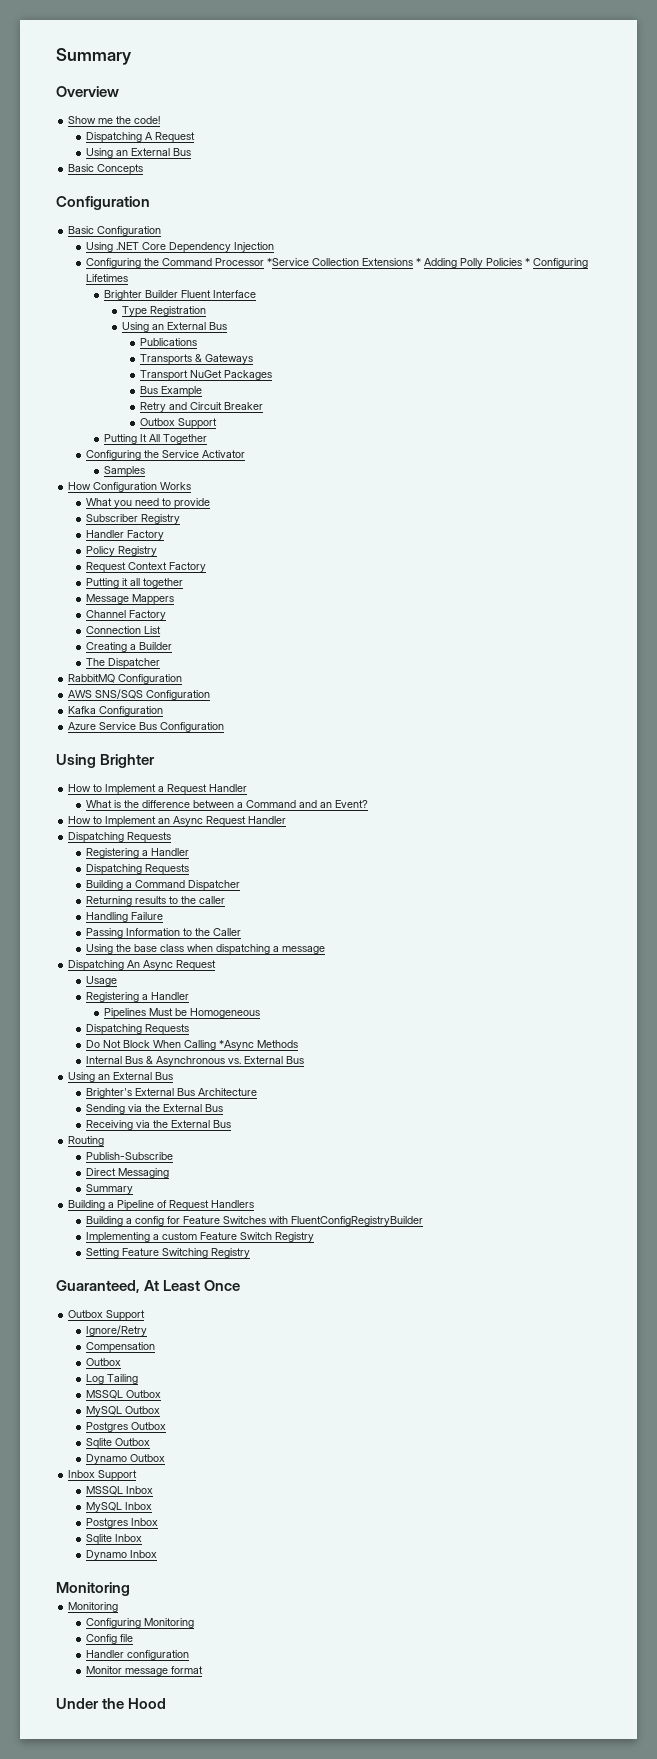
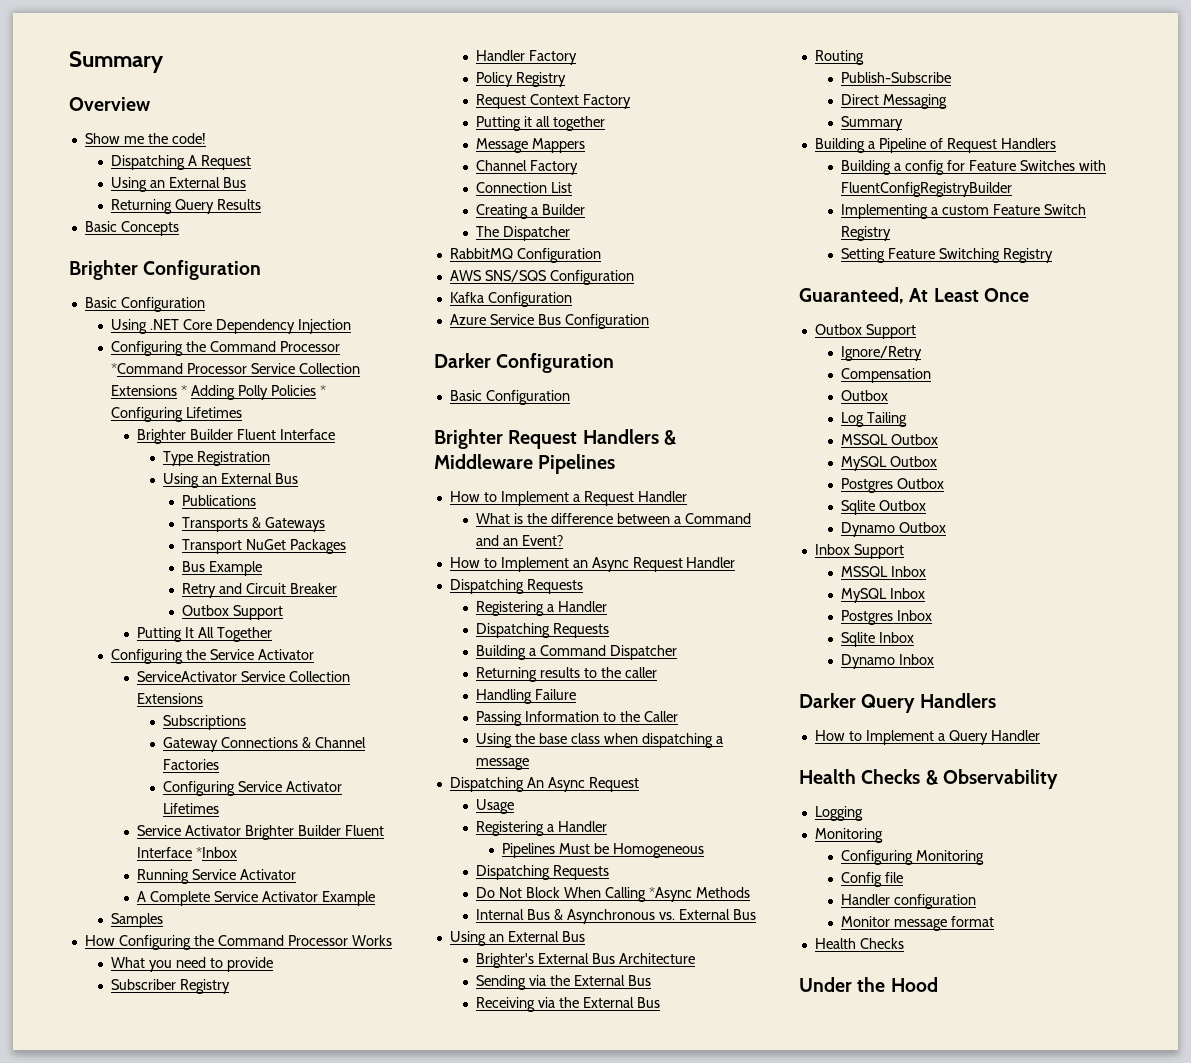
(192, 152) none -> [111,199,261,214] // Returning Query Results
(144, 169) none -> [69,260,138,280] Brighter
[267,258,310,266] *Service -> [111,363,295,374] *Command Processor Service
[104,466,146,477] [68,482,158,492] Samples // How Configuration -> [137,671,350,682] [137,693,204,704] [163,715,247,730] [163,737,366,752] [163,759,220,770] [163,781,343,796] [163,803,220,814] [137,825,384,840] [137,847,238,858] [137,869,296,884] [137,891,375,906] [111,913,164,928] [84,935,348,950] ServiceActivator Service Collection Extensions // Subscriptions // Gateway Connections & Channel Factories // Configuring Service Activator Lifetimes // Service Activator Brighter Builder Fluent Interface *Inbox // Running Service Activator // A Complete Service Activator Example // Samples // How Configuring the Command Processor
[56,754,156,768] Using Brighter -> [434,353,615,373] [449,390,570,405] [434,429,677,449] [434,454,616,474] Darker Configuration // Basic Configuration // Brighter Request Handlers & Middleware Pipelines
[56,1582,130,1596] Monitoring -> [799,693,996,713] [814,730,1040,745] [799,769,1058,789] [814,806,863,821] Darker Query Handlers // How to Implement a Query Handler // Health Checks & Observability // Logging
(204, 1670) none -> [814,938,904,949] // Health Checks

